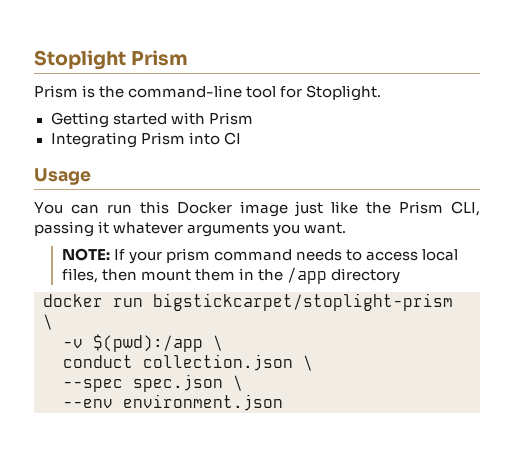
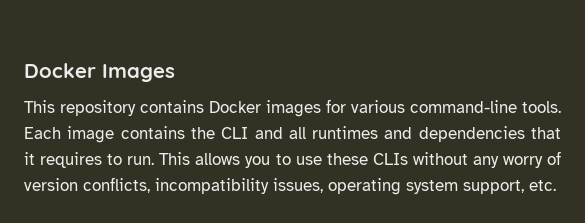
[34,50,189,70] [34,85,382,101] [50,112,253,128] [50,132,241,148] [34,168,91,185] [34,201,480,217] [34,221,347,237] [61,248,459,264] [61,267,400,284] [43,293,453,311] [43,314,53,330] [63,334,223,352] [63,354,313,371] [63,374,243,392] [63,394,283,411] Stoplight Prism // Prism is the command-line tool for Stoplight. // Getting started with Prism // Integrating Prism into CI // Usage // You can run this Docker image just like the Prism CLI, passing it whatever arguments you want. // NOTE: If your prism command needs to access local files, then mount them in the /app directory // docker run bigstickcarpet/stoplight-prism \ // -v $(pwd):/app \ // conduct collection.json \ // --spec spec.json \ // --env environment.json -> [24,63,175,82] [24,99,561,117] [24,126,561,143] [24,151,561,168] [24,177,556,195] Docker Images // This repository contains Docker images for various command-line tools. Each image contains the CLI and all runtimes and dependencies that it requires to run. This allows you to use these CLIs without any worry of version conflicts, incompatibility issues, operating system support, etc.

